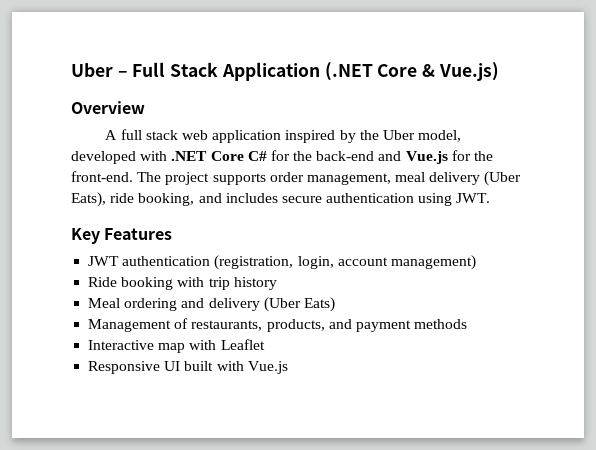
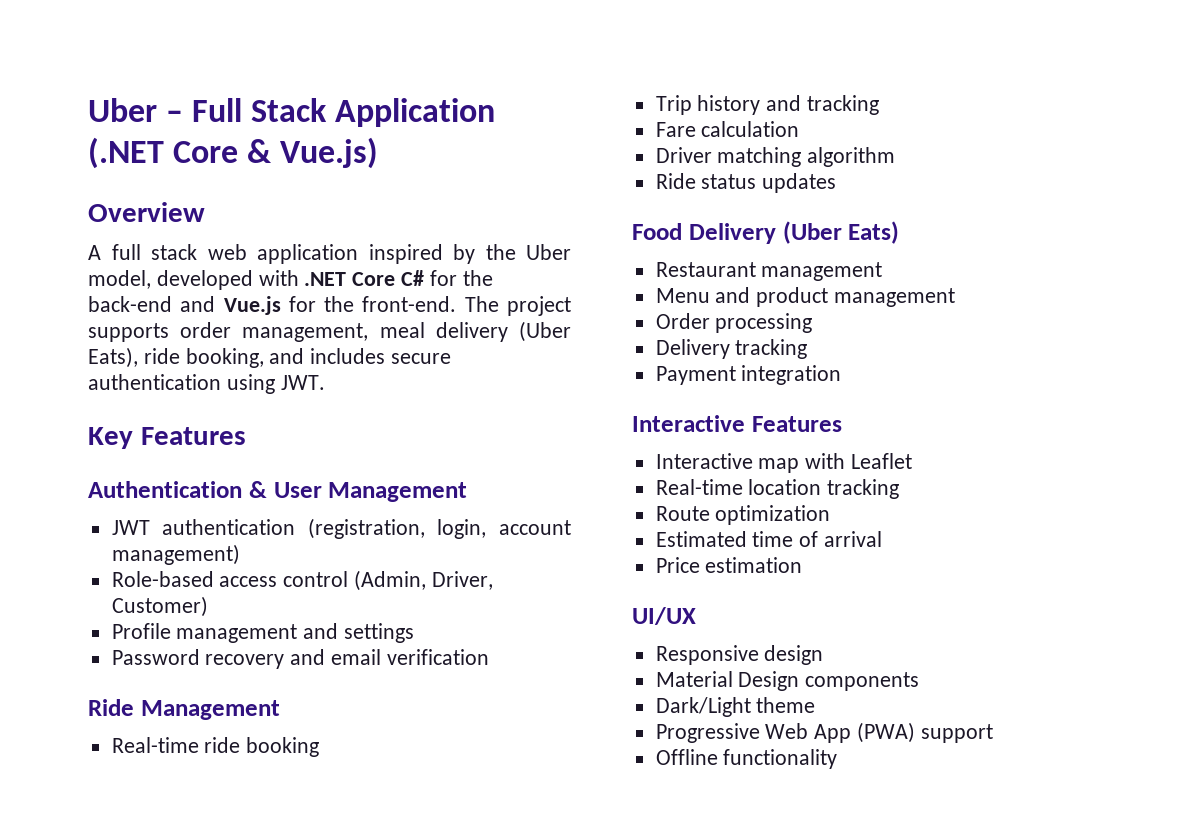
(173, 234) none -> [88,481,468,502] // Authentication & User Management
[88,277,118,287] Ride -> [111,570,493,591] [111,596,208,617] [111,623,415,643] [111,649,489,669] [88,699,280,720] [111,737,241,753] Role-based access control (Admin, Driver, Customer) // Profile management and settings // Password recovery and email verification // Ride Management // Real-time ride
[177,277,230,290] with trip -> [655,95,692,115] // Trip
[88,297,335,312] [88,318,468,332] [88,339,265,353] [88,361,288,374] // Meal ordering and delivery (Uber Eats) // Management of restaurants, products, and payment methods // Interactive map with Leaflet // Responsive UI built with Vue.js -> [766,95,880,115] [655,121,800,137] [655,147,896,167] [655,173,837,193] [632,221,900,244] [655,262,883,281] [655,287,956,307] [655,313,813,333] [655,339,808,359] [655,365,842,385] [632,415,842,432] [655,453,913,473] [655,479,900,499] [655,505,831,525] [655,531,883,547] [655,557,803,573] [632,607,696,625] [655,645,824,665] [655,671,920,691] [655,697,816,717] [655,722,993,743] [655,749,838,769] and tracking // Fare calculation // Driver matching algorithm // Ride status updates // Food Delivery (Uber Eats) // Restaurant management // Menu and product management // Order processing // Delivery tracking // Payment integration // Interactive Features // Interactive map with Leaflet // Real-time location tracking // Route optimization // Estimated time of arrival // Price estimation // UI/UX // Responsive design // Material Design components // Dark/Light theme // Progressive Web App (PWA) support // Offline functionality

